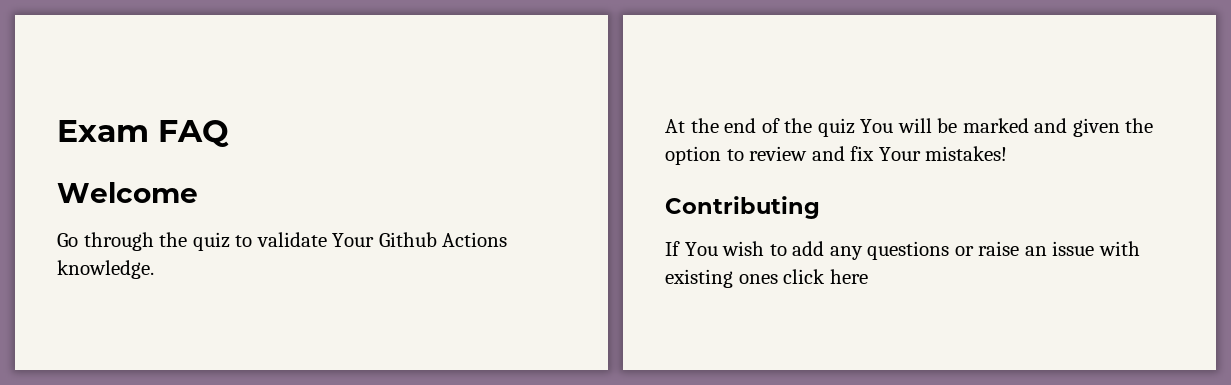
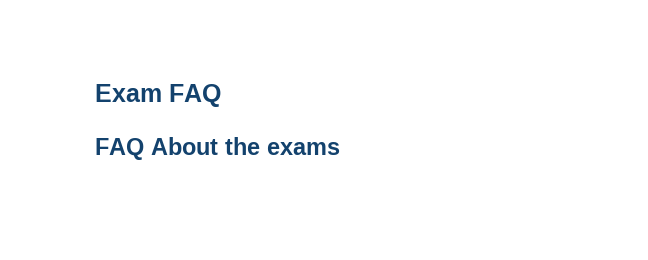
[57,182,198,203] [57,232,508,251] [57,260,154,279] [665,118,1154,137] [665,146,1008,165] [665,196,820,219] [665,241,1140,260] [665,269,868,288] Welcome // Go through the quiz to validate Your Github Actions knowledge. // At the end of the quiz You will be marked and given the option to review and fix Your mistakes! // Contributing // If You wish to add any questions or raise an issue with existing ones click here -> [95,137,340,160] FAQ About the exams

